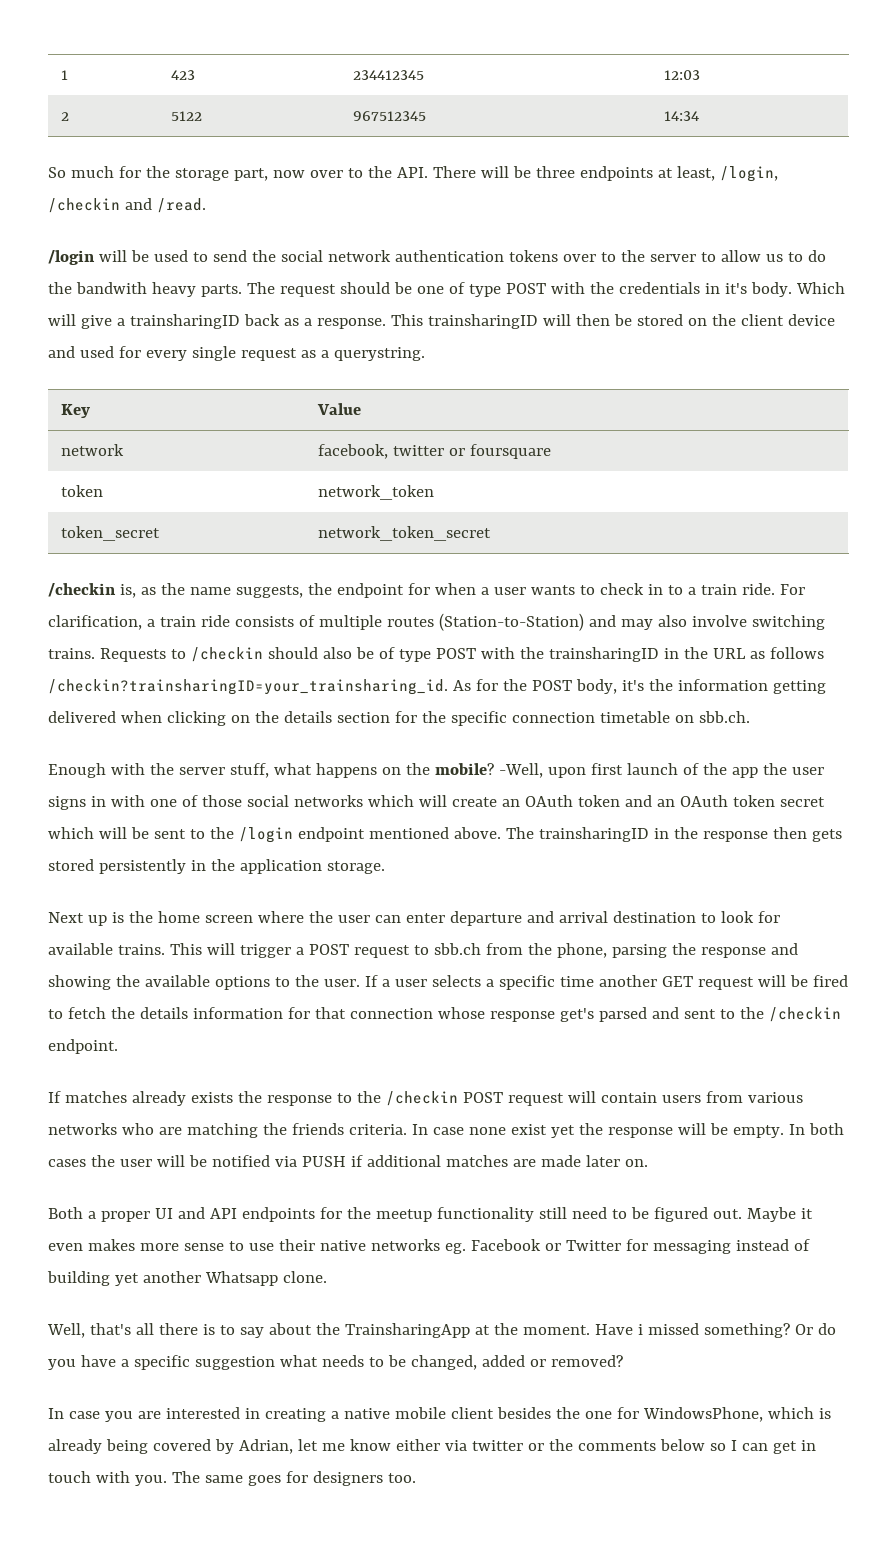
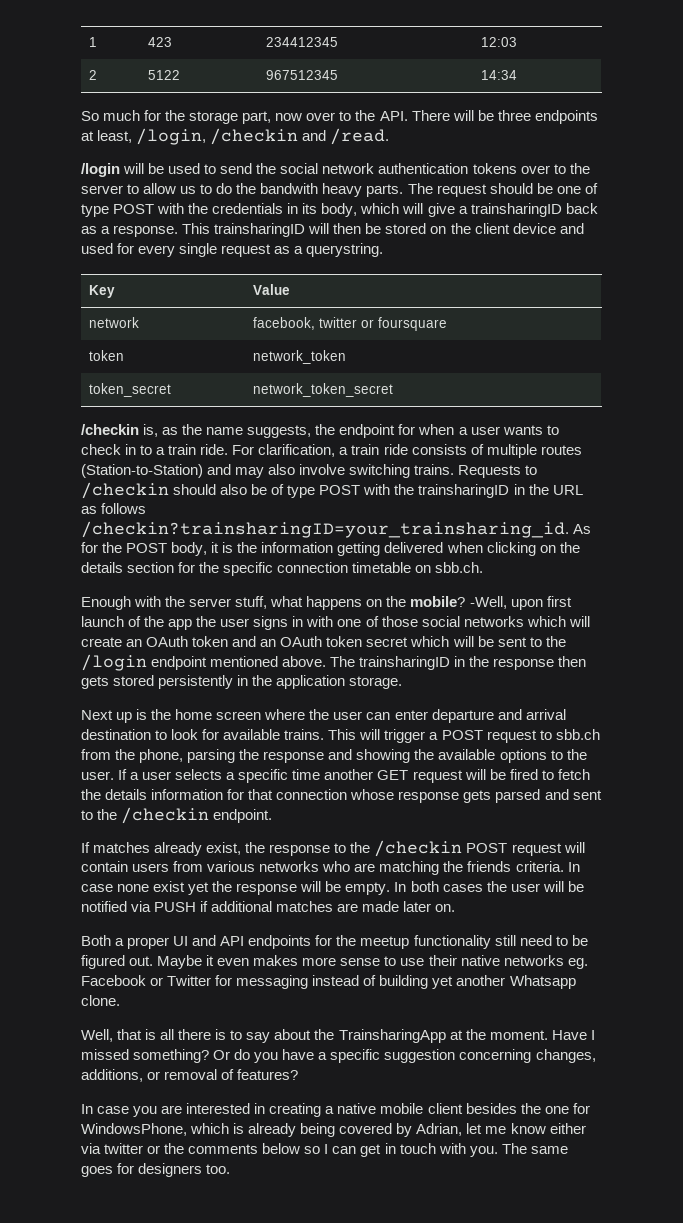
[724,282,845,297] it's body. Which -> [302,203,400,217] its body, which
[621,680,644,691] it's -> [211,542,234,553] it is
[559,1008,594,1022] get's -> [463,790,492,803] gets
[190,1092,233,1103] exists -> [206,842,242,855] exist,
[89,1323,131,1335] that's -> [117,1029,157,1040] that is
[637,1324,643,1335] i -> [590,1030,595,1040] I
[279,1355,623,1370] what needs to be changed, added or removed? -> [459,1049,596,1063] [81,1069,299,1082] concerning changes, additions, or removal of features?

